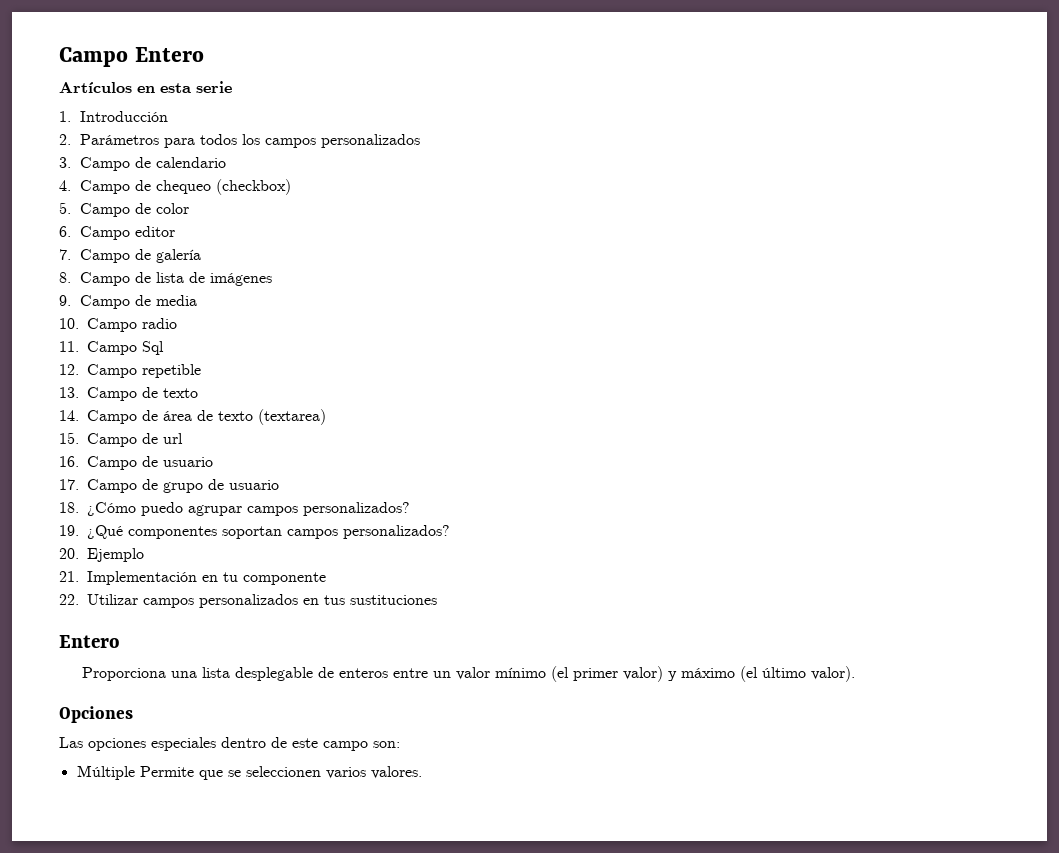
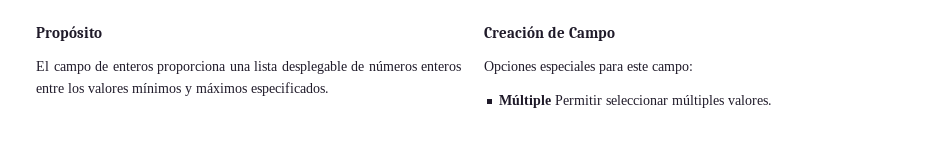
[59,47,204,67] [59,81,232,93] [59,111,169,122] [59,134,421,148] [59,157,227,171] [59,179,292,195] [59,202,190,217] [59,226,176,240] [59,249,202,263] [59,272,273,286] [59,295,198,309] [59,318,177,332] [59,341,164,355] [59,364,201,378] [59,387,198,401] [59,409,326,425] [59,432,183,447] [59,456,213,470] [59,479,279,493] [59,502,410,516] [59,525,450,539] [59,548,144,562] [59,571,326,585] [59,594,437,608] [59,635,120,648] [81,667,166,681] Campo Entero // Artículos en esta serie // 1. Introducción // 2. Parámetros para todos los campos personalizados // 3. Campo de calendario // 4. Campo de chequeo (checkbox) // 5. Campo de color // 6. Campo editor // 7. Campo de galería // 8. Campo de lista de imágenes // 9. Campo de media // 10. Campo radio // 11. Campo Sql // 12. Campo repetible // 13. Campo de texto // 14. Campo de área de texto (textarea) // 15. Campo de url // 16. Campo de usuario // 17. Campo de grupo de usuario // 18. ¿Cómo puedo agrupar campos personalizados? // 19. ¿Qué componentes soportan campos personalizados? // 20. Ejemplo // 21. Implementación en tu componente // 22. Utilizar campos personalizados en tus sustituciones // Entero // Proporciona -> [36,26,102,41] [36,61,226,74] Propósito // El campo de enteros proporciona
(334, 672) none -> [368,61,417,71] números
[432,666,855,682] [59,706,133,723] [59,737,400,751] [76,765,366,780] un valor mínimo (el primer valor) y máximo (el último valor). // Opciones // Las opciones especiales dentro de este campo son: // Múltiple Permite que se seleccionen varios -> [68,82,329,96] [484,26,616,41] [484,61,693,74] [499,95,725,108] los valores mínimos y máximos especificados. // Creación de Campo // Opciones especiales para este campo: // Múltiple Permitir seleccionar múltiples

